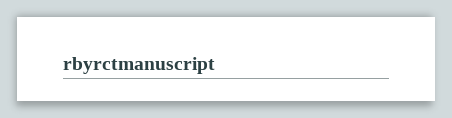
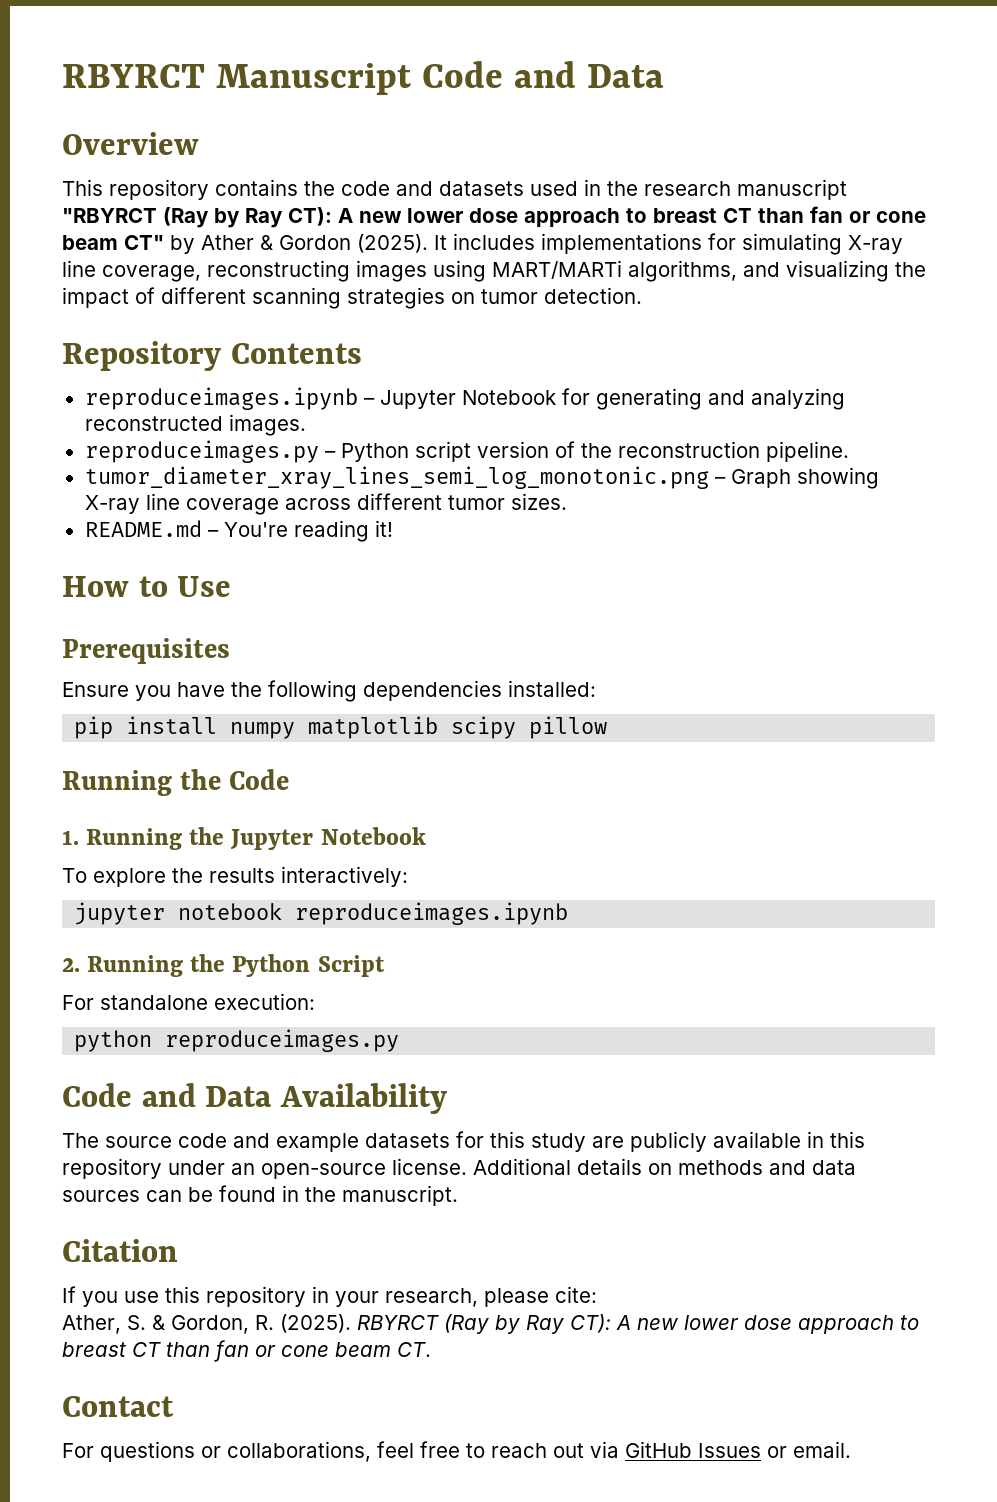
[63,57,215,74] rbyrctmanuscript -> [62,61,665,95] [62,132,199,155] [62,179,847,200] [62,206,926,228] [62,233,903,255] [62,260,926,282] [62,287,642,309] [62,341,362,371] [84,387,845,410] [84,414,306,436] [84,440,849,463] [84,466,879,489] [84,493,567,515] [84,520,393,542] [62,576,232,597] [62,638,230,664] [62,680,596,702] [74,716,608,739] [62,769,290,796] [62,827,426,850] [62,866,408,887] [74,902,569,925] [62,954,385,977] [62,993,315,1010] [74,1029,400,1052] [62,1083,447,1114] [62,1131,865,1152] [62,1158,856,1179] [62,1185,458,1206] [62,1239,178,1262] [62,1286,597,1307] [62,1314,919,1334] [62,1340,431,1362] [62,1396,174,1417] [62,1441,851,1462] RBYRCT Manuscript Code and Data // Overview // This repository contains the code and datasets used in the research manuscript "RBYRCT (Ray by Ray CT): A new lower dose approach to breast CT than fan or cone beam CT" by Ather & Gordon (2025). It includes implementations for simulating X-ray line coverage, reconstructing images using MART/MARTi algorithms, and visualizing the impact of different scanning strategies on tumor detection. // Repository Contents // reproduceimages.ipynb – Jupyter Notebook for generating and analyzing reconstructed images. // reproduceimages.py – Python script version of the reconstruction pipeline. // tumor_diameter_xray_lines_semi_log_monotonic.png – Graph showing X-ray line coverage across different tumor sizes. // README.md – You're reading it! // How to Use // Prerequisites // Ensure you have the following dependencies installed: // pip install numpy matplotlib scipy pillow // Running the Code // 1. Running the Jupyter Notebook // To explore the results interactively: // jupyter notebook reproduceimages.ipynb // 2. Running the Python Script // For standalone execution: // python reproduceimages.py // Code and Data Availability // The source code and example datasets for this study are publicly available in this repository under an open-source license. Additional details on methods and data sources can be found in the manuscript. // Citation // If you use this repository in your research, please cite: // Ather, S. & Gordon, R. (2025). RBYRCT (Ray by Ray CT): A new lower dose approach to breast CT than fan or cone beam CT. // Contact // For questions or collaborations, feel free to reach out via GitHub Issues or email.

